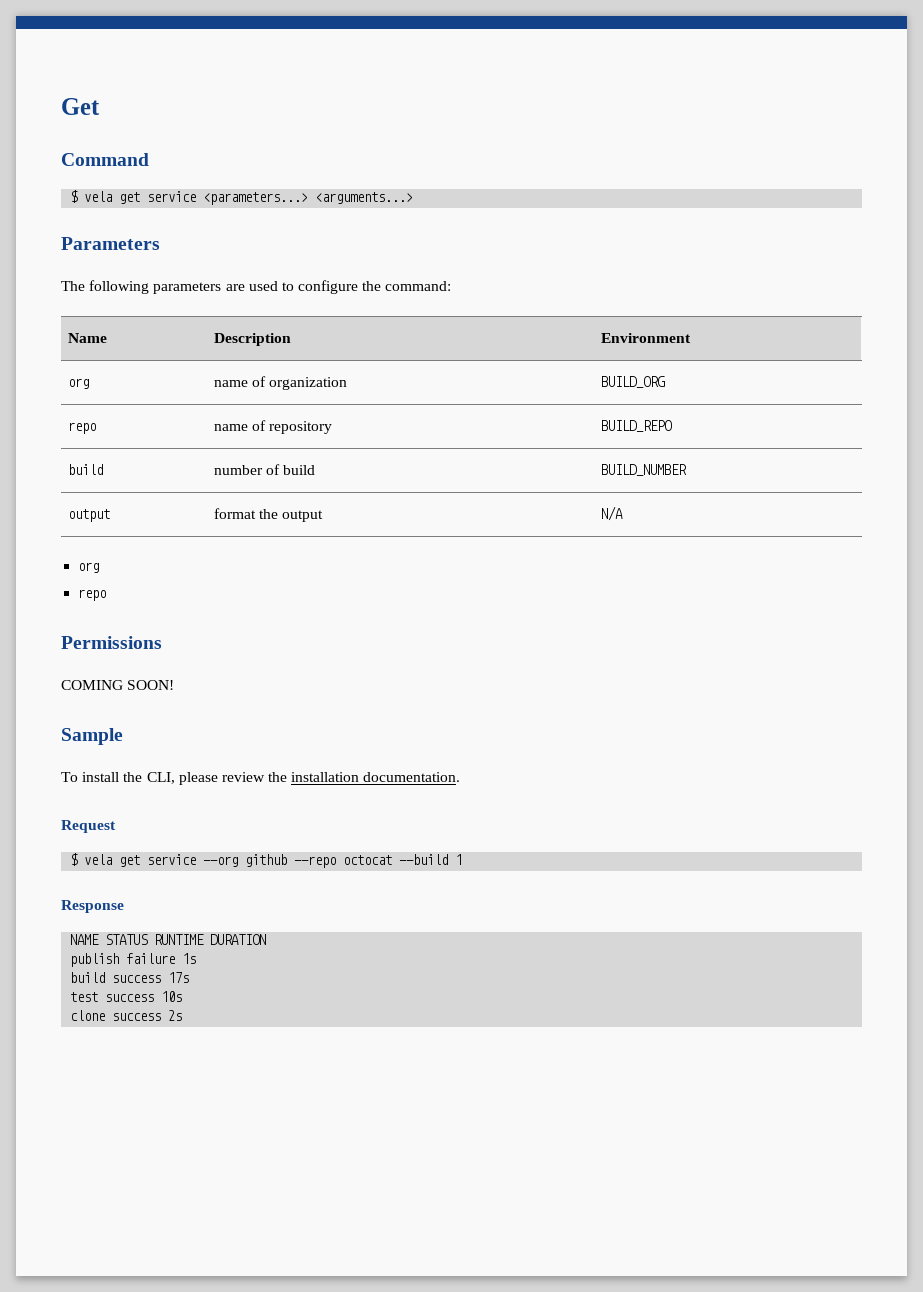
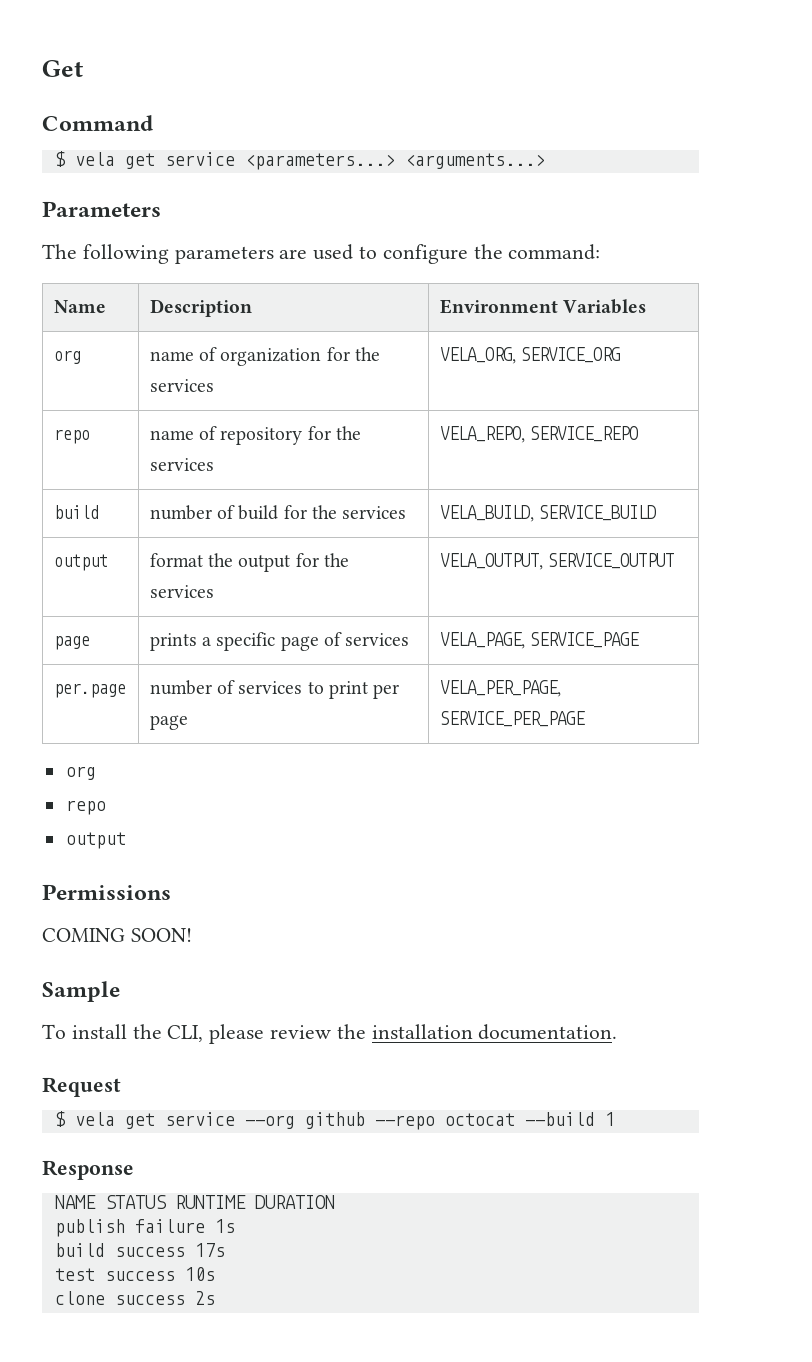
(692, 338) none -> [563,299,647,314] Variables
[601,376,666,388] | BUILD_ORG -> [326,347,380,361] [149,379,214,392] [439,347,621,364] for the services | VELA_ORG, SERVICE_ORG
[601,420,673,432] | BUILD_REPO -> [307,426,361,440] [149,458,214,471] [439,426,639,443] for the services | VELA_REPO, SERVICE_REPO
[601,464,688,476] | BUILD_NUMBER -> [283,505,407,519] [439,505,657,522] for the services | VELA_BUILD, SERVICE_BUILD
[601,506,624,521] | N/A -> [295,553,349,567] [149,585,214,598] [439,553,675,570] [53,636,90,650] [149,632,410,651] [439,632,640,649] [53,683,126,698] [149,680,400,699] [149,715,188,730] [439,680,561,697] [439,711,585,727] for the services | VELA_OUTPUT, SERVICE_OUTPUT // page | prints a specific page of services | VELA_PAGE, SERVICE_PAGE // per.page | number of services to print per page | VELA_PER_PAGE, SERVICE_PER_PAGE
(107, 595) none -> [65,832,126,849] // output

